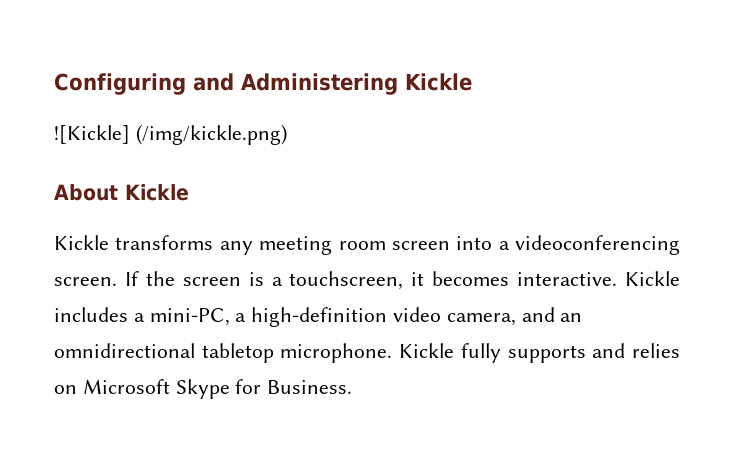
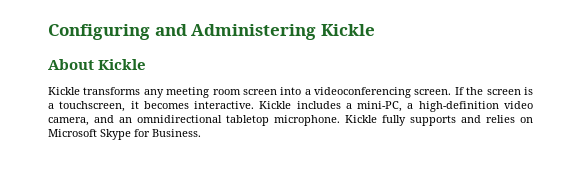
[54,124,287,145] // ![Kickle] (/img/kickle.png) -> (375, 30) none

